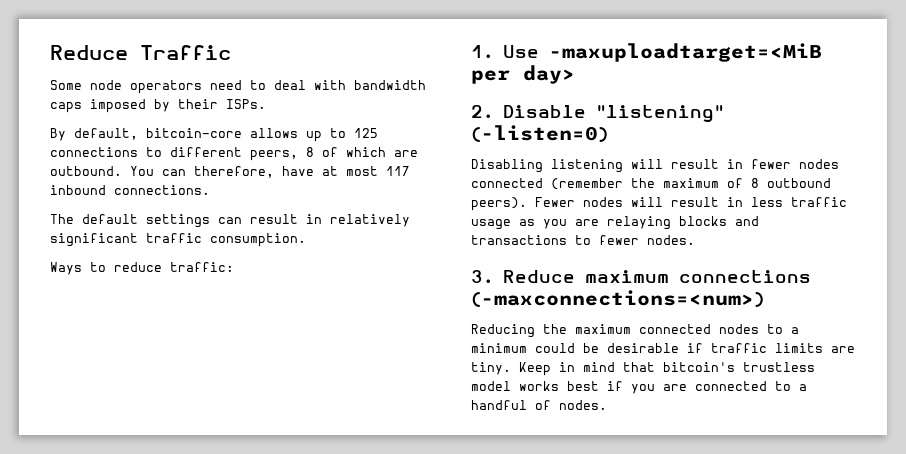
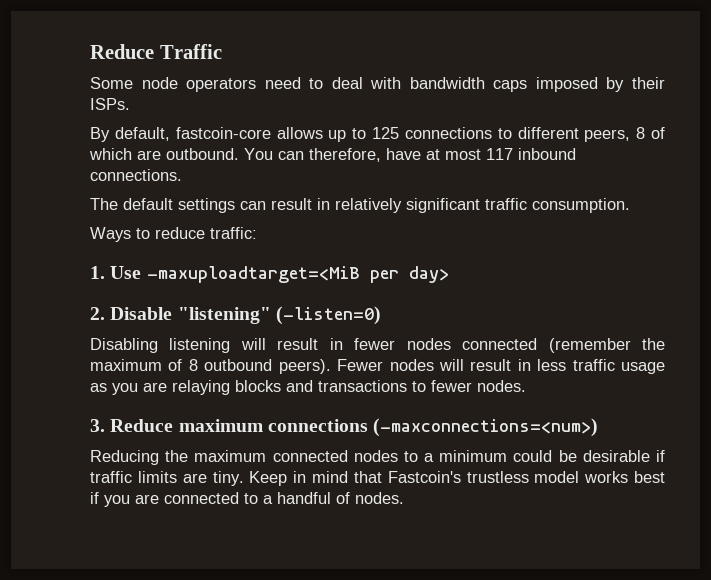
[146,128,242,138] bitcoin-core -> [175,127,271,139] fastcoin-core
[663,362,735,372] bitcoin's -> [387,471,461,483] Fastcoin's

